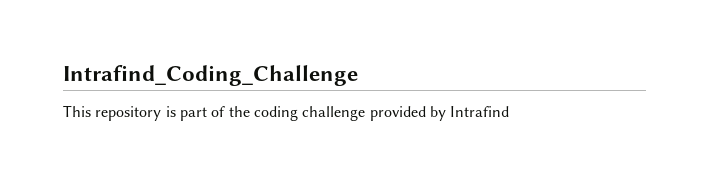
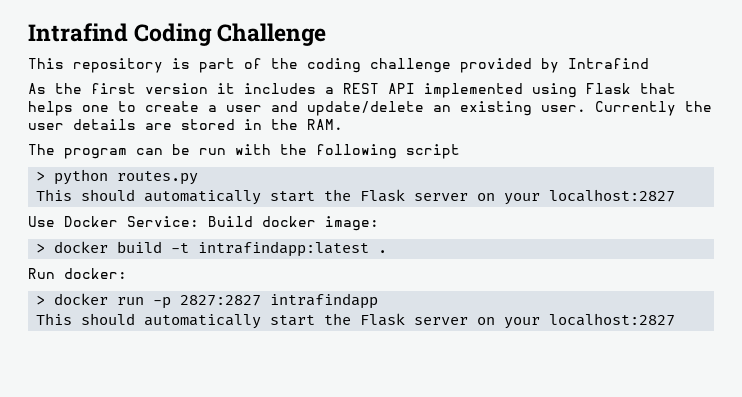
[63,65,358,86] Intrafind_Coding_Challenge -> [28,23,327,46] Intrafind Coding Challenge
(510, 111) none -> [28,83,676,98] [28,101,712,116] [28,119,343,130] [28,144,460,159] [36,169,199,185] [36,189,676,205] [28,216,379,231] [36,241,388,257] [28,268,127,279] [36,293,379,309] [36,313,676,329] // As the first version it includes a REST API implemented using Flask that helps one to create a user and update/delete an existing user. Currently the user details are stored in the RAM. // The program can be run with the following script // > python routes.py // This should automatically start the Flask server on your localhost:2827 // Use Docker Service: Build docker image: // > docker build -t intrafindapp:latest . // Run docker: // > docker run -p 2827:2827 intrafindapp // This should automatically start the Flask server on your localhost:2827

